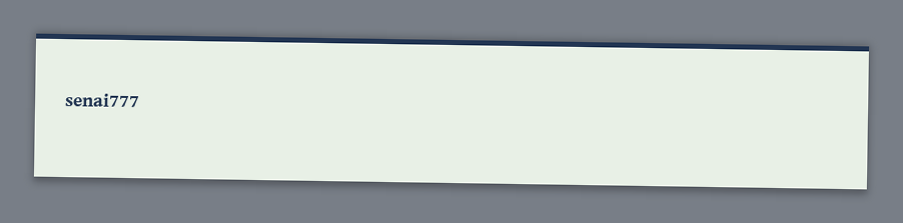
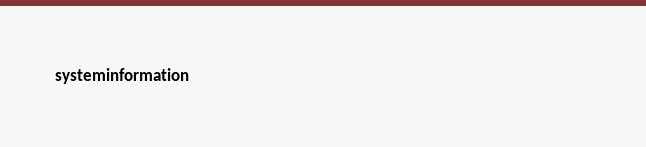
[65,93,140,108] senai777 -> [55,68,189,84] systeminformation

